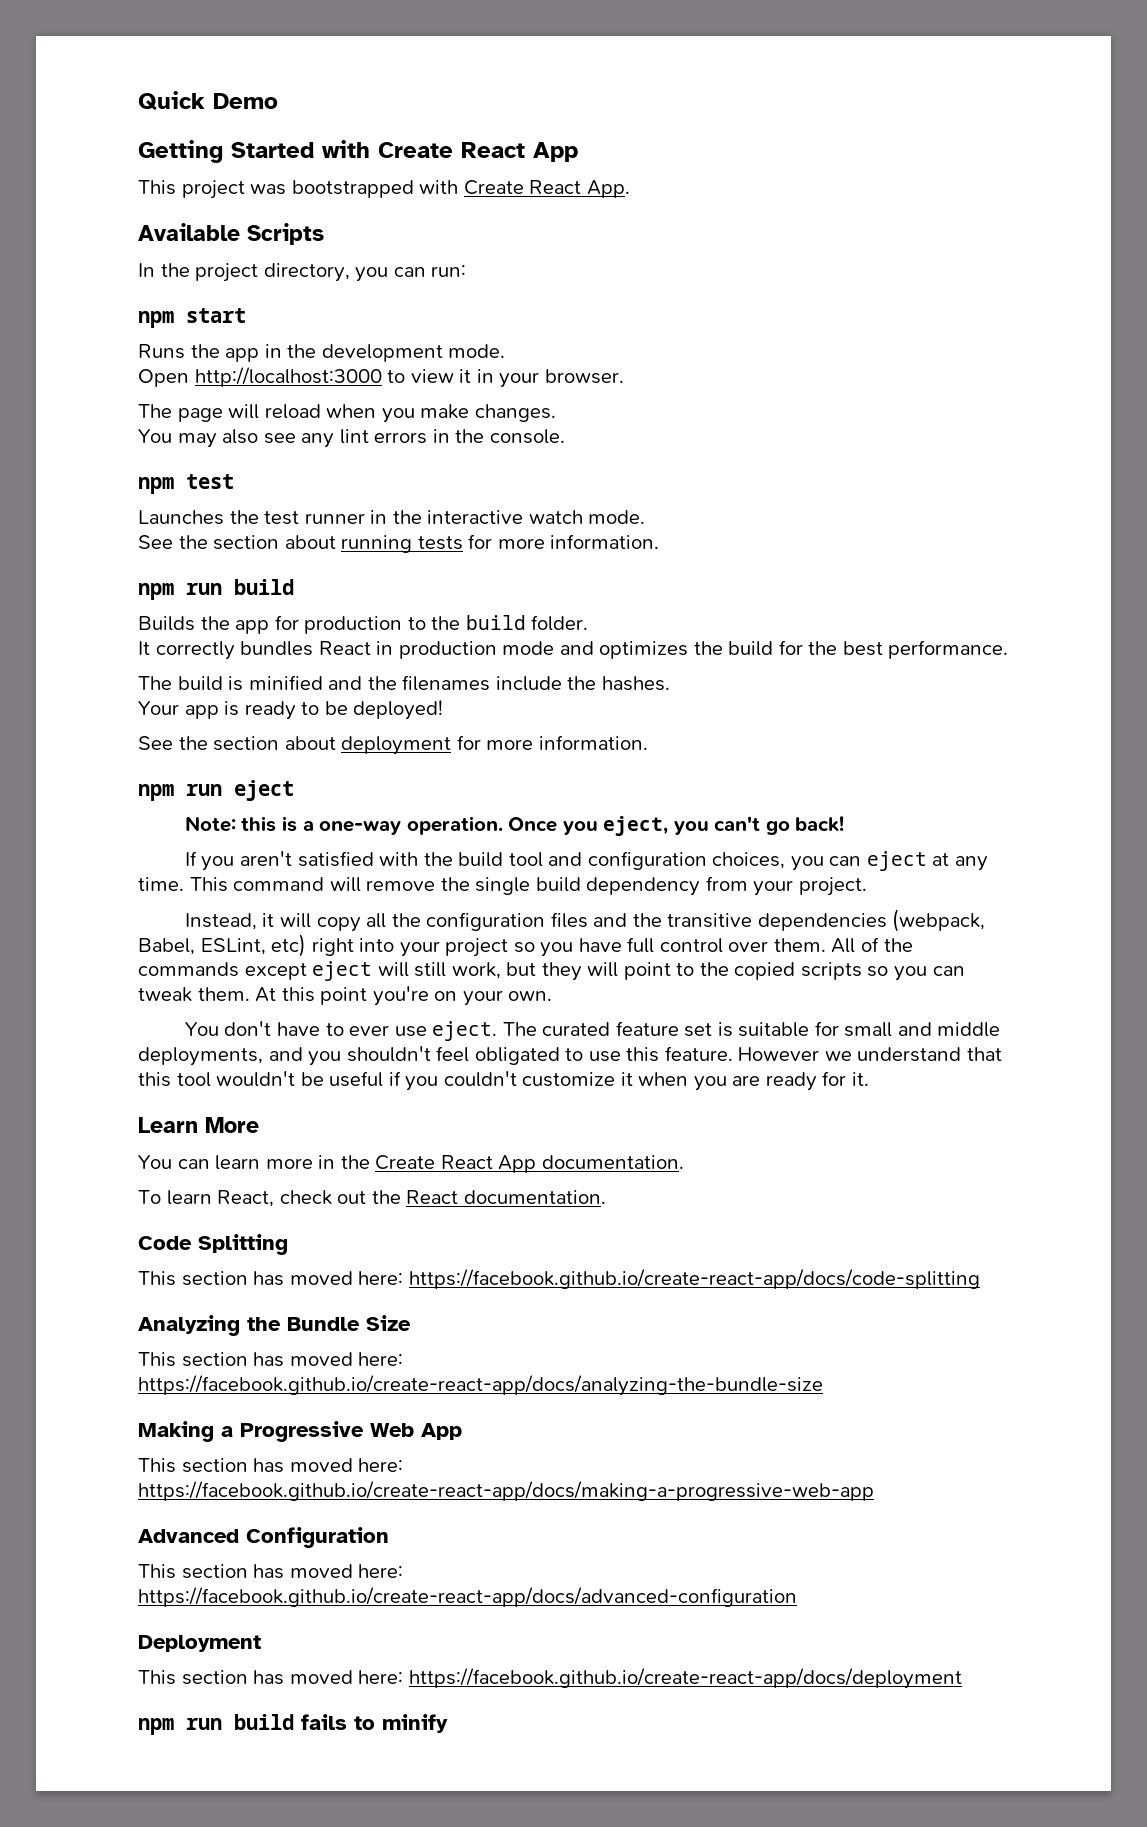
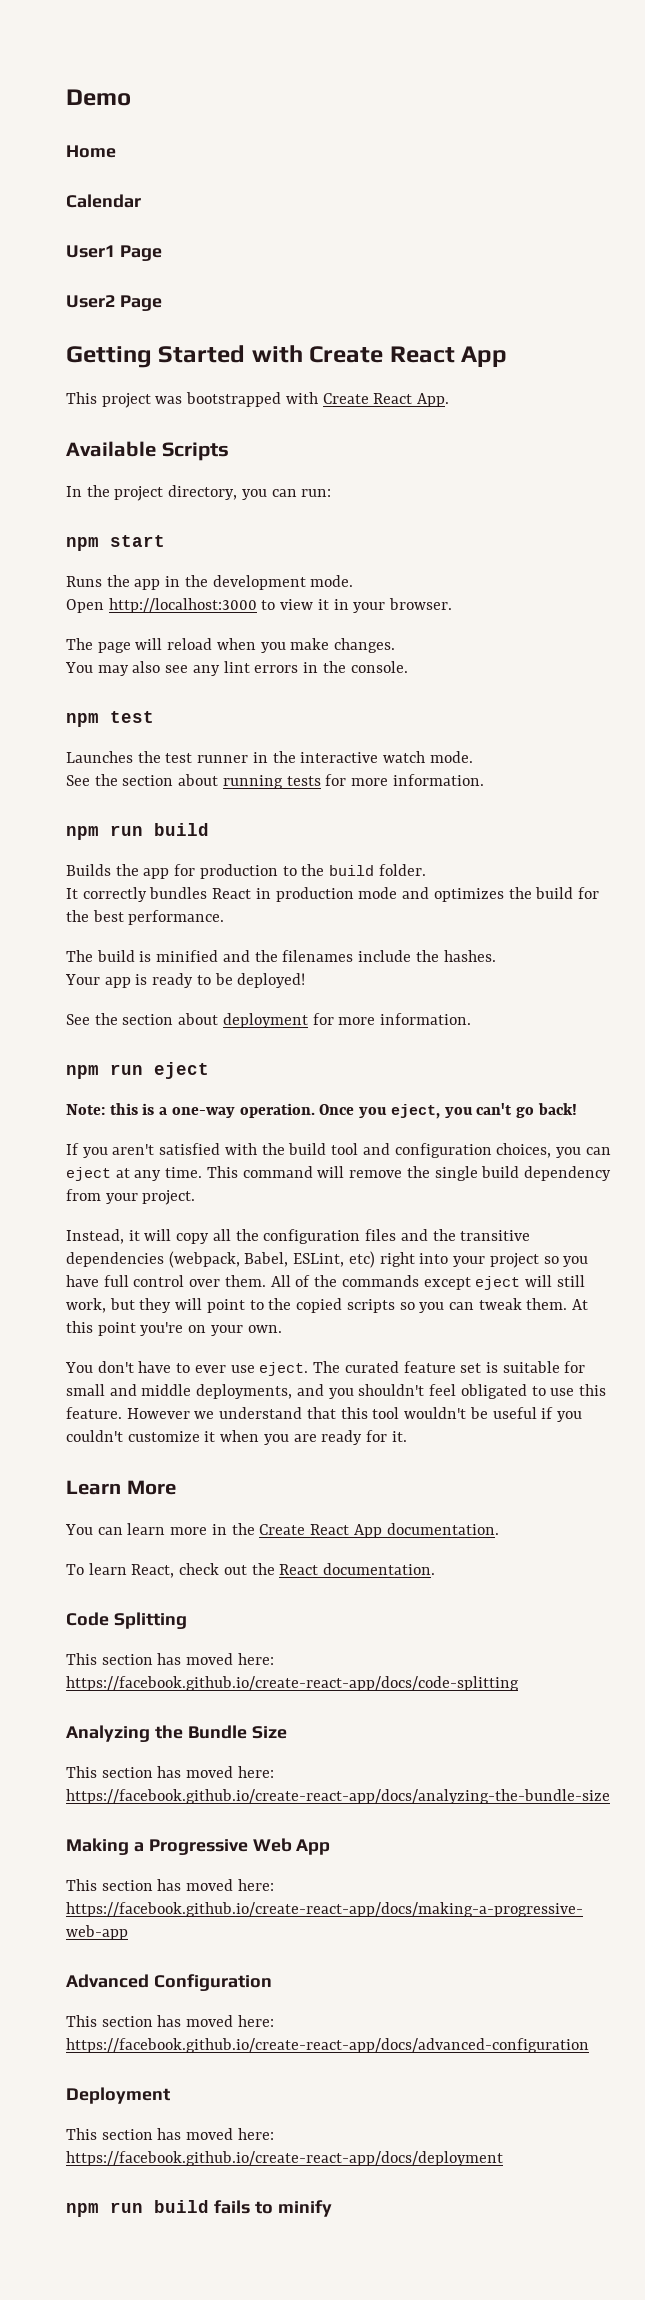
[138,91,205,111] Quick -> (66, 97) none
(278, 101) none -> [66,145,116,158] [66,194,141,208] [66,245,162,261] [66,295,162,311] // Home // Calendar // User1 Page // User2 Page

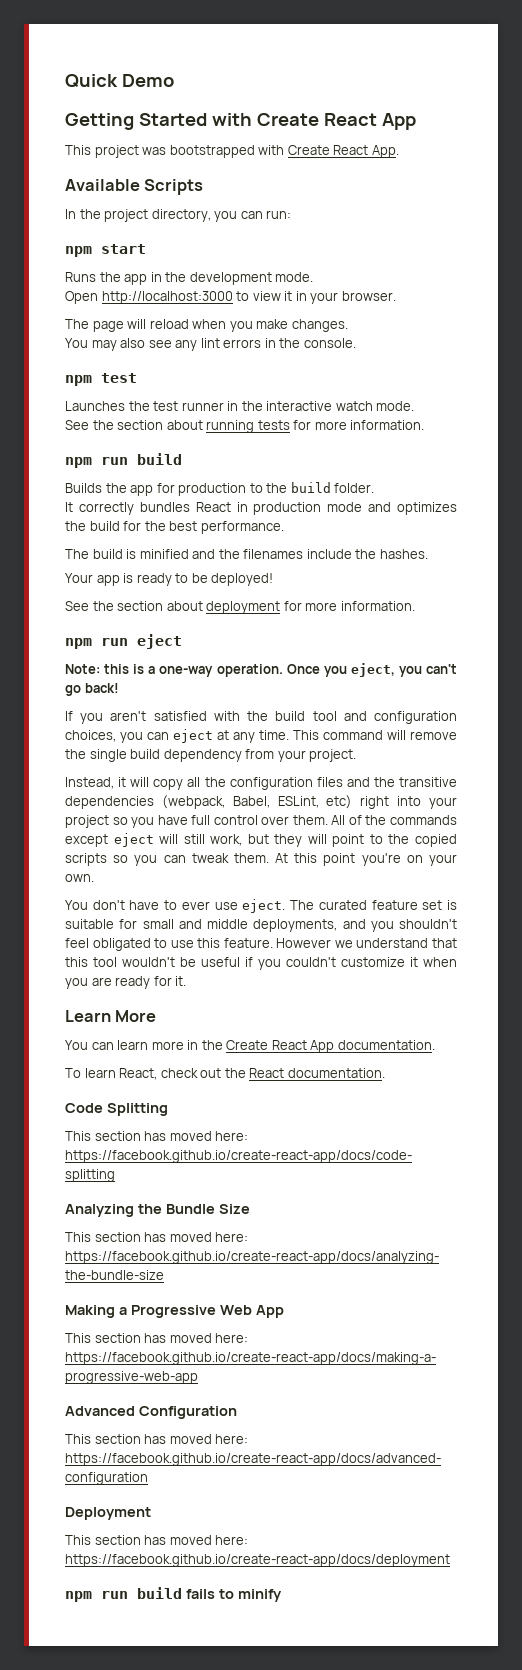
(66, 97) none -> [65,74,118,88] Quick
[66,145,116,158] [66,194,141,208] [66,245,162,261] [66,295,162,311] // Home // Calendar // User1 Page // User2 Page -> (174, 80) none

